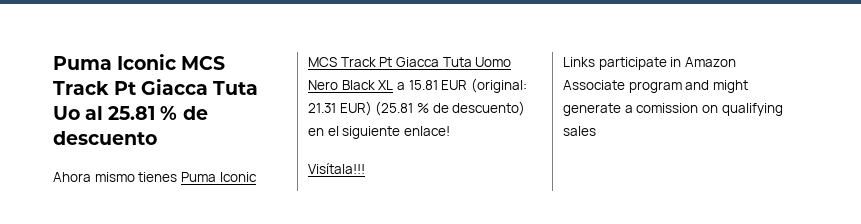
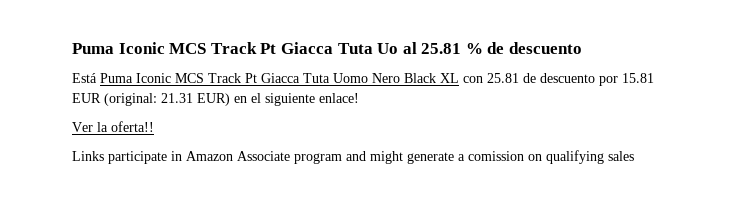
[53,172,178,182] Ahora mismo tienes -> [72,73,97,83] Está
[396,82,405,90] a -> [463,73,618,86] con 25.81 de descuento por
[375,101,526,116] (25.81 % de descuento) -> (230, 99) none
[308,163,365,174] Visítala!!! -> [72,121,154,132] Ver la oferta!!

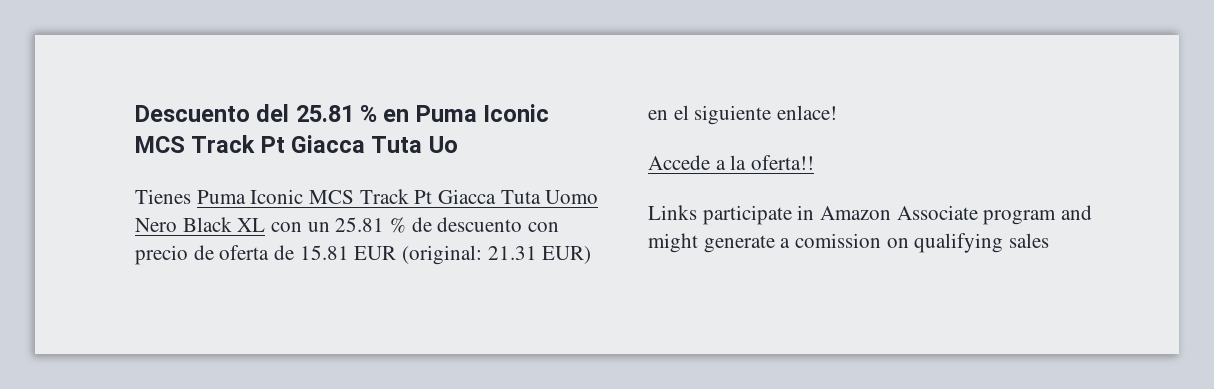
(72, 48) none -> [135,104,410,122] Descuento del 25.81 % en
[402,42,583,54] [72,73,97,83] al 25.81 % de descuento // Está -> [135,189,191,204] // Tienes
[487,73,618,86] 25.81 de descuento por -> [307,217,560,233] [135,245,295,265] un 25.81 % de descuento con precio de oferta de
[72,122,93,132] Ver -> [648,155,726,170] Accede a

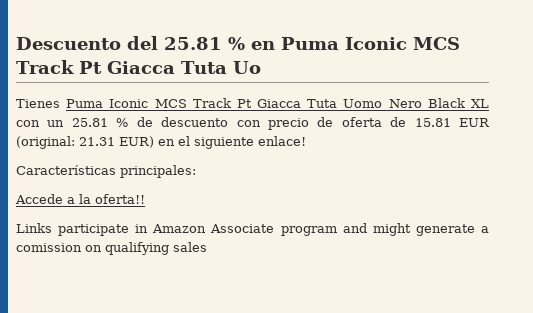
(838, 112) none -> [16,165,196,178] // Características principales:

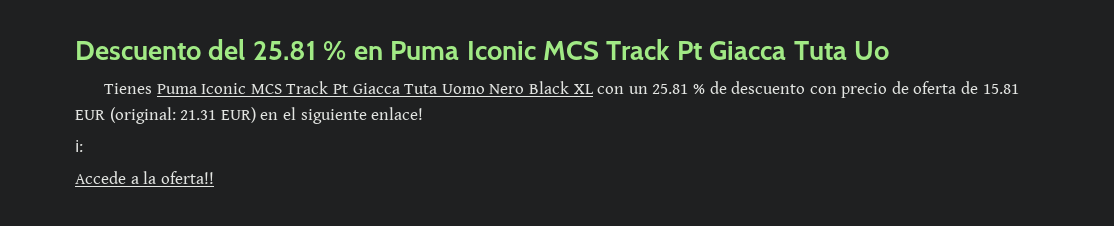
[16,165,196,178] Características principales: -> [75,140,83,152] ℹ:
[16,223,489,236] [16,242,207,255] // Links participate in Amazon Associate program and might generate a comission on qualifying sales -> (214, 177) none

